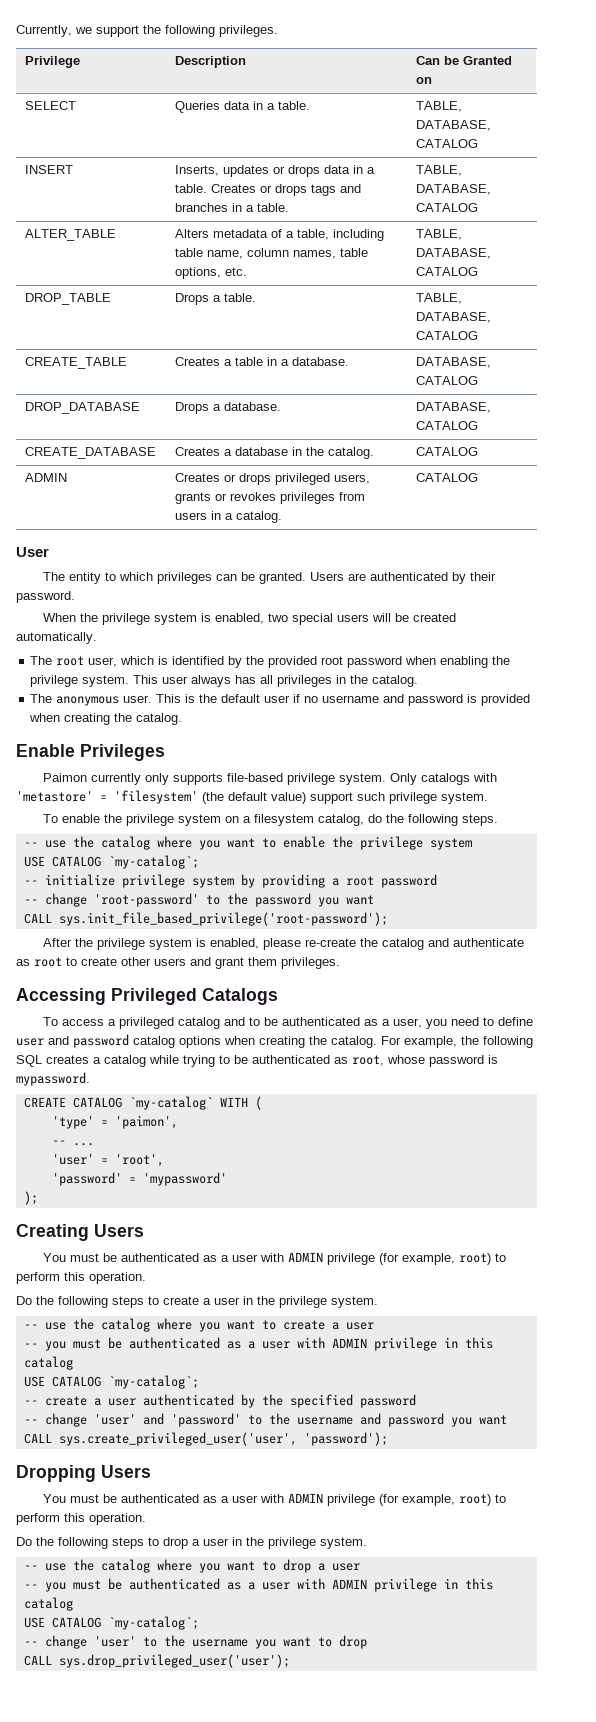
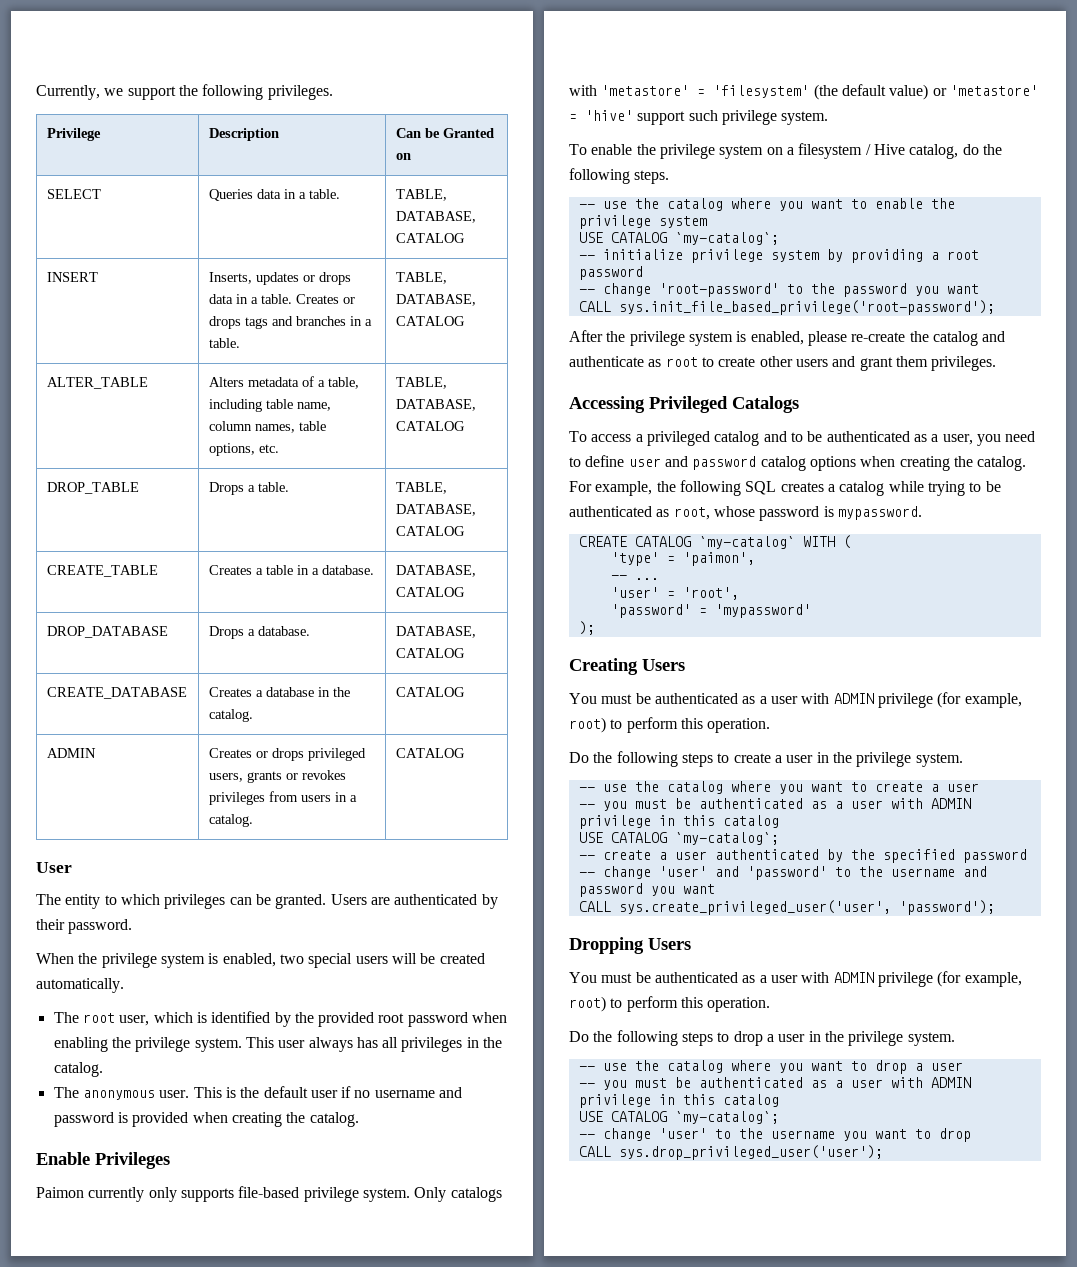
(306, 798) none -> [932,85,1038,96] [569,110,633,121] or 'metastore' = 'hive'
(315, 820) none -> [865,144,905,155] / Hive

